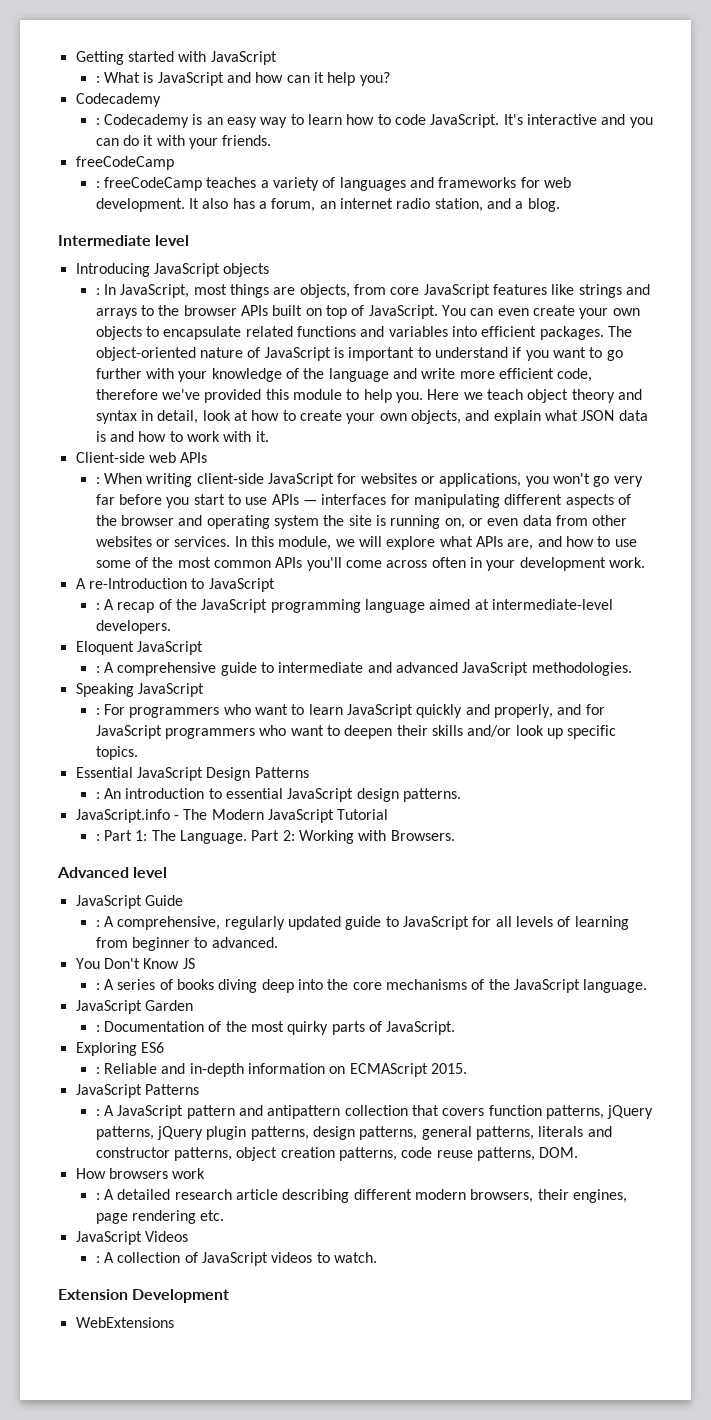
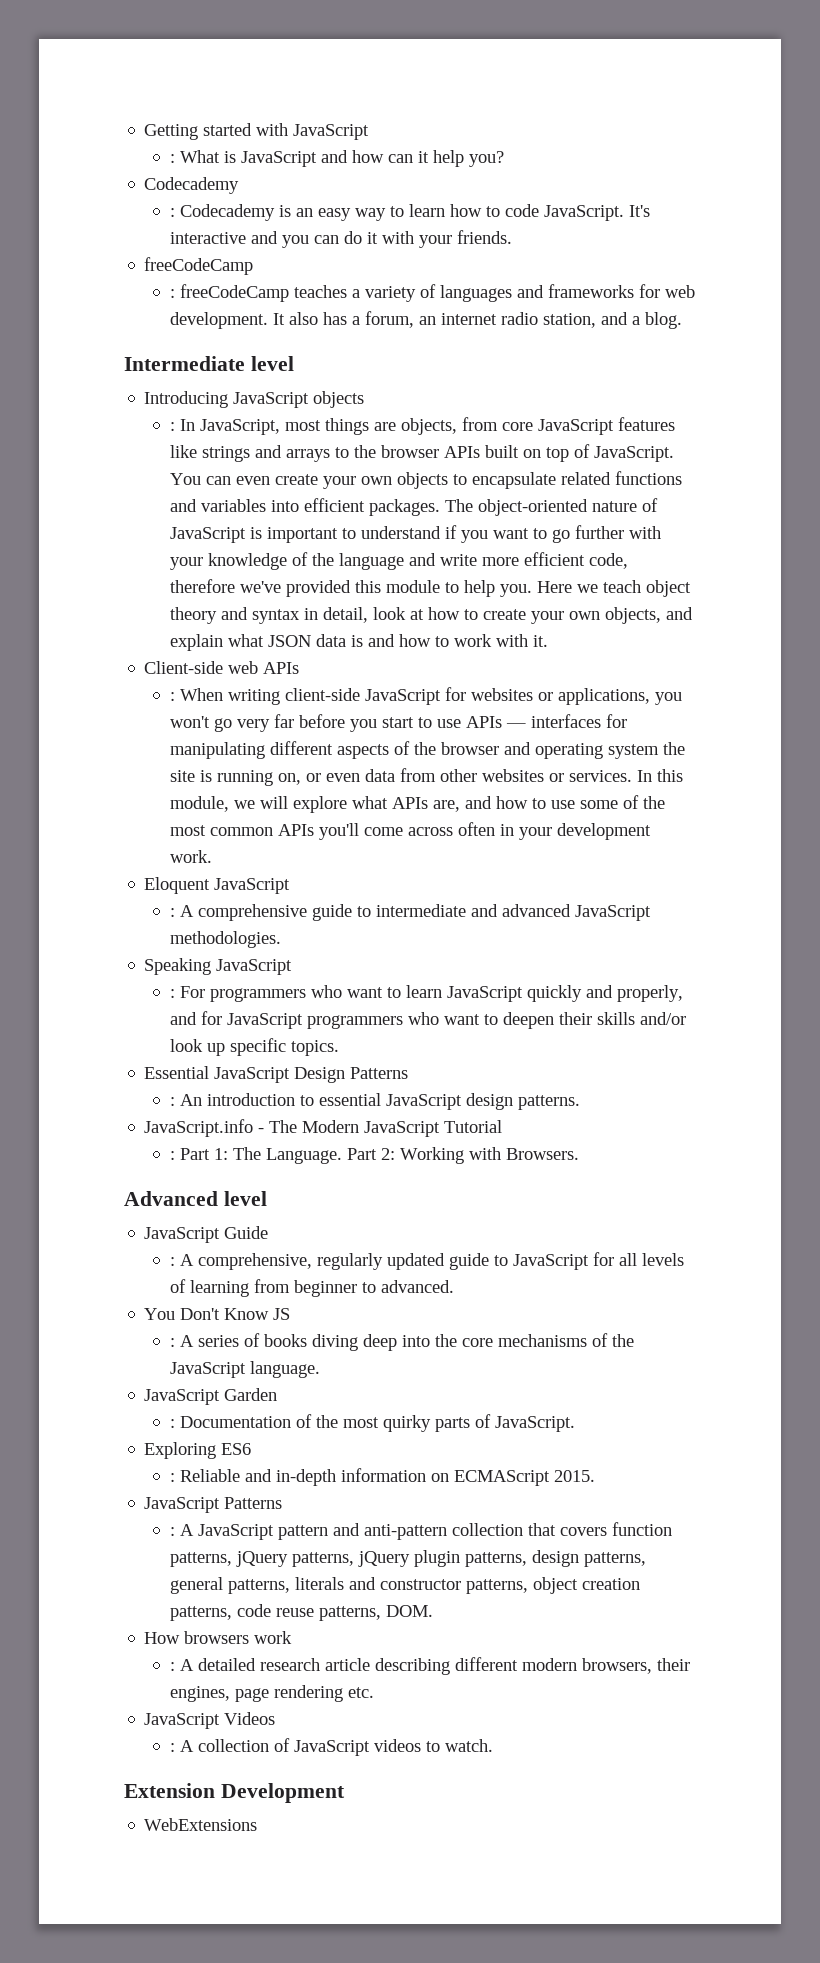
[75,578,275,592] [95,599,613,613] [95,620,171,634] // A re-Introduction to JavaScript // : A recap of the JavaScript programming language aimed at intermediate-level developers. -> (212, 856) none
[267,1105,341,1119] antipattern -> [363,1524,447,1540] anti-pattern

